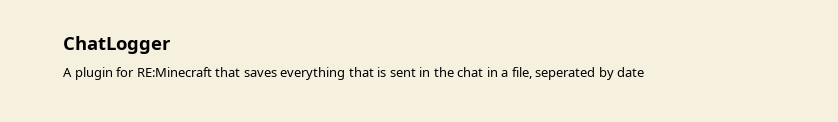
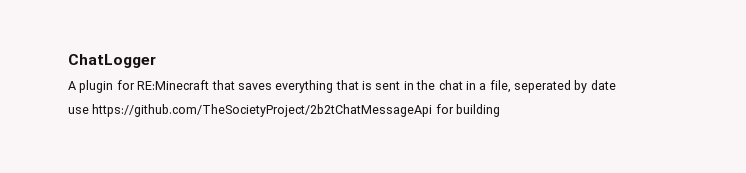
(645, 72) none -> [68,104,501,117] // use https://github.com/TheSocietyProject/2b2tChatMessageApi for building

